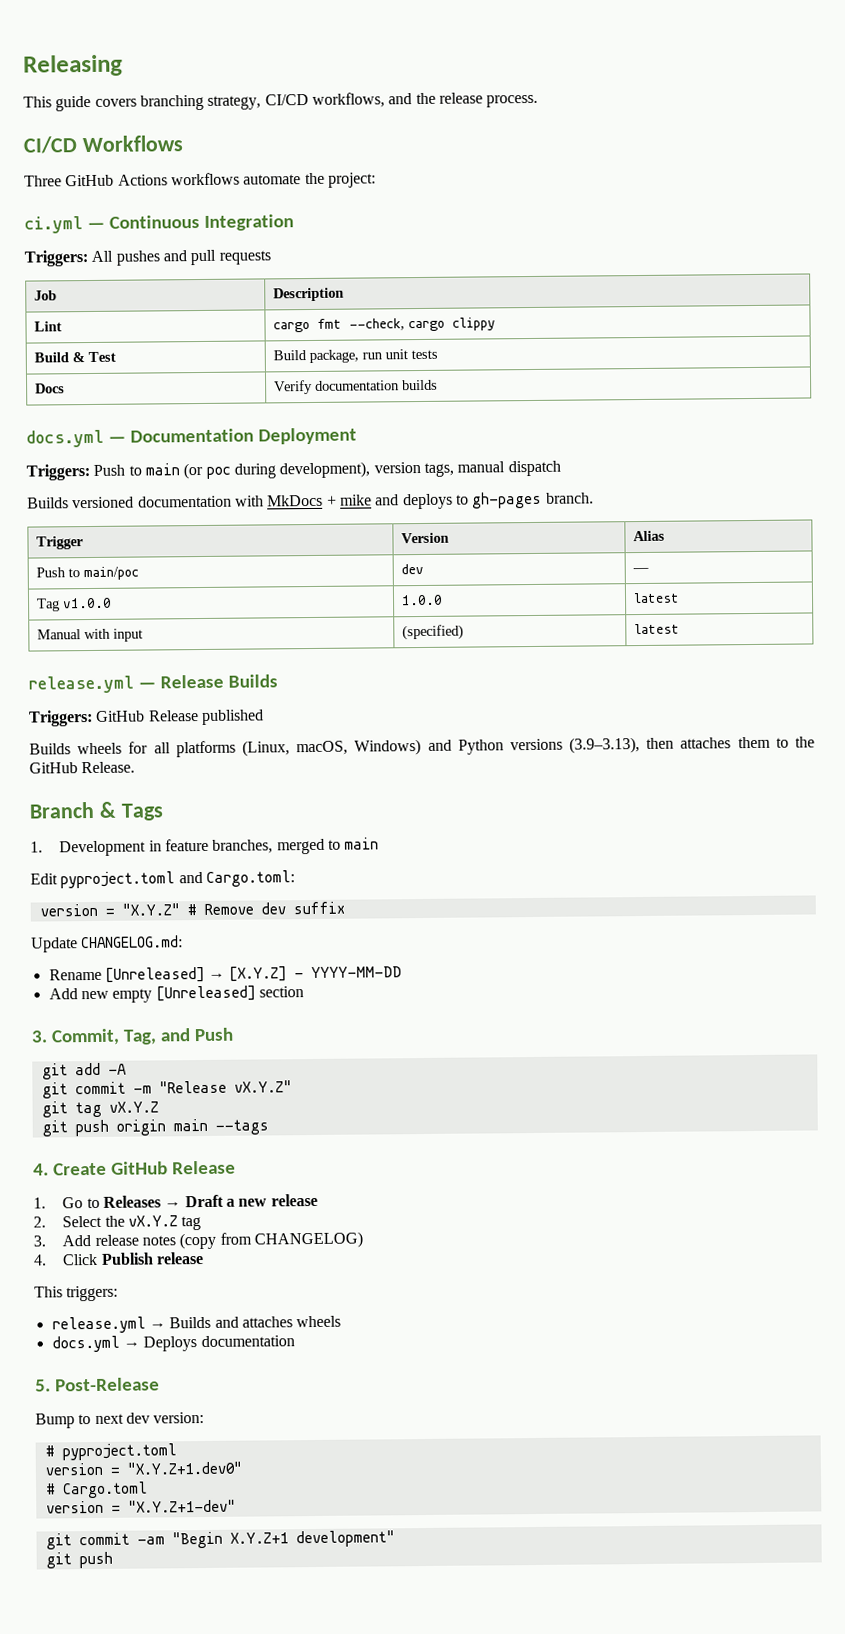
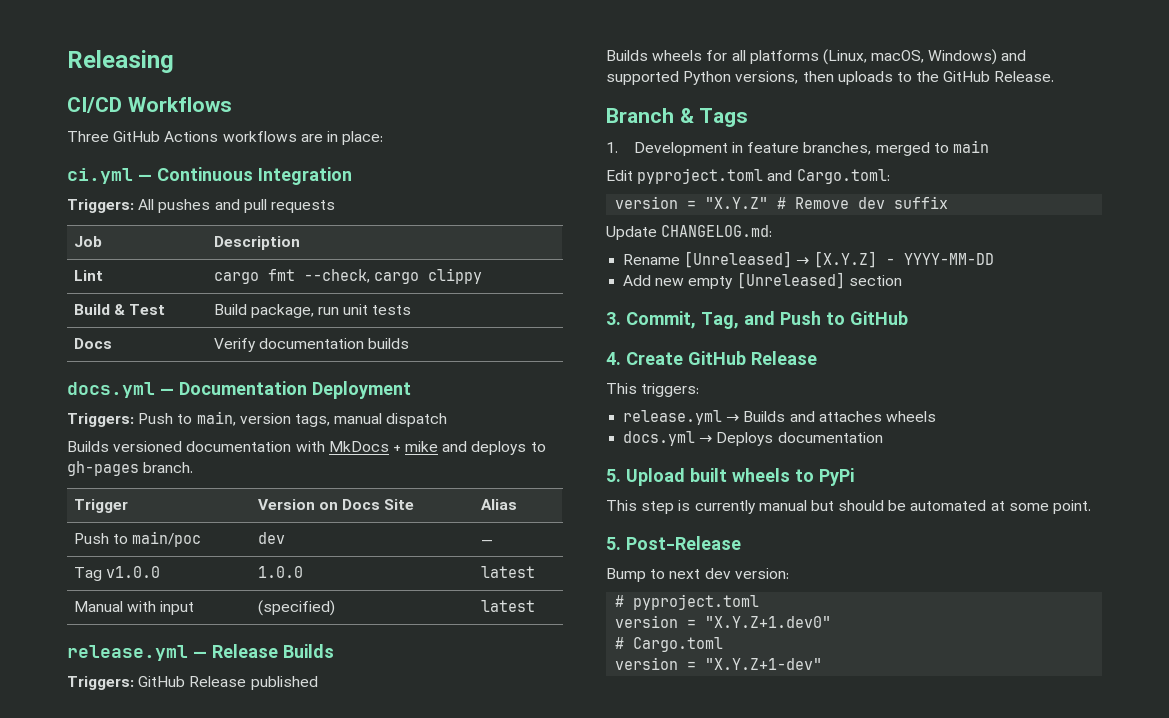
[23,92,539,112] // This guide covers branching strategy, CI/CD workflows, and the release process. -> (174, 61) none
[243,172,376,188] automate the project: -> [300,131,384,145] are in place:
[144,461,371,480] main (or poc during development), -> [196,411,236,426] main,
(450, 538) none -> [318,499,415,510] on Docs Site
[457,736,771,755] Python versions (3.9–3.13), then attaches them -> [606,71,893,85] supported Python versions, then uploads
[41,1062,127,1080] [41,1080,292,1099] [41,1101,159,1118] [41,1118,269,1137] [33,1160,236,1176] [33,1193,318,1209] [33,1215,202,1231] [33,1231,363,1250] [33,1252,205,1266] // git add -A // git commit -m "Release vX.Y.Z" // git tag vX.Y.Z // git push origin main --tags // 4. Create GitHub Release // 1. Go to Releases → Draft a new release // 2. Select the vX.Y.Z tag // 3. Add release notes (copy from CHANGELOG) // 4. Click Publish release -> [826,311,908,325] [606,351,817,365] to GitHub // 4. Create GitHub Release
(295, 1341) none -> [606,468,854,486] [606,500,1092,514] // 5. Upload built wheels to PyPi // This step is currently manual but should be automated at some point.
[45,1530,395,1550] [45,1551,113,1569] // git commit -am "Begin X.Y.Z+1 development" // git push -> (823, 664) none

